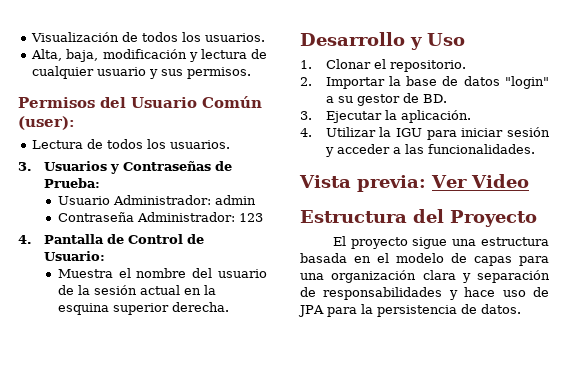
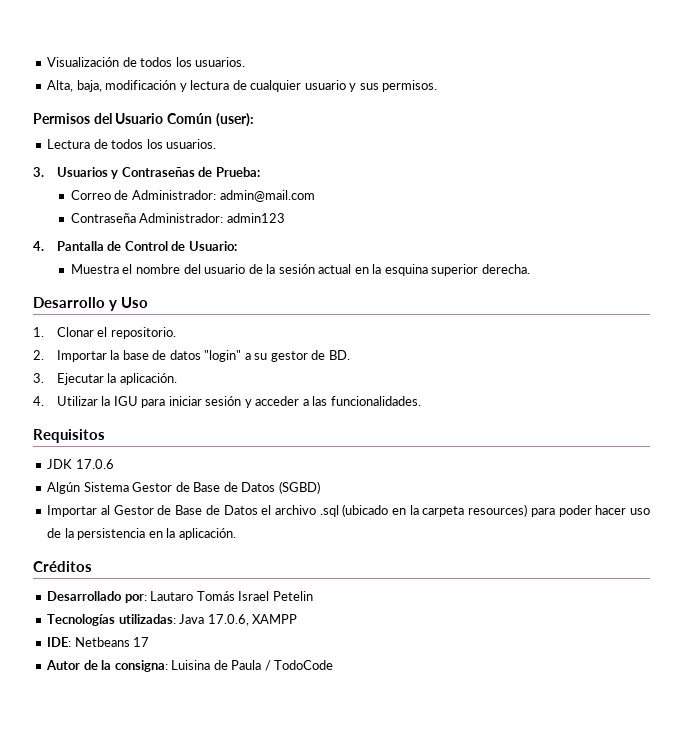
[57,195,256,205] Usuario Administrador: admin -> [70,190,315,202] Correo de Administrador: admin@mail.com
[238,213,263,222] 123 -> [226,213,285,223] admin123
[299,174,529,192] [300,209,537,227] [332,236,549,249] [300,253,549,266] [300,270,550,283] [300,287,549,300] [298,304,521,317] Vista previa: Ver Video // Estructura del Proyecto // El proyecto sigue una estructura basada en el modelo de capas para una organización clara y separación de responsabilidades y hace uso de JPA para la persistencia de datos. -> [33,429,105,443] [47,459,114,469] [47,481,320,494] [47,504,650,517] [47,528,236,540] [33,561,92,572] [47,591,313,603] [47,614,298,626] [47,637,150,647] [46,660,334,672] Requisitos // JDK 17.0.6 // Algún Sistema Gestor de Base de Datos (SGBD) // Importar al Gestor de Base de Datos el archivo .sql (ubicado en la carpeta resources) para poder hacer uso de la persistencia en la aplicación. // Créditos // Desarrollado por: Lautaro Tomás Israel Petelin // Tecnologías utilizadas: Java 17.0.6, XAMPP // IDE: Netbeans 17 // Autor de la consigna: Luisina de Paula / TodoCode

